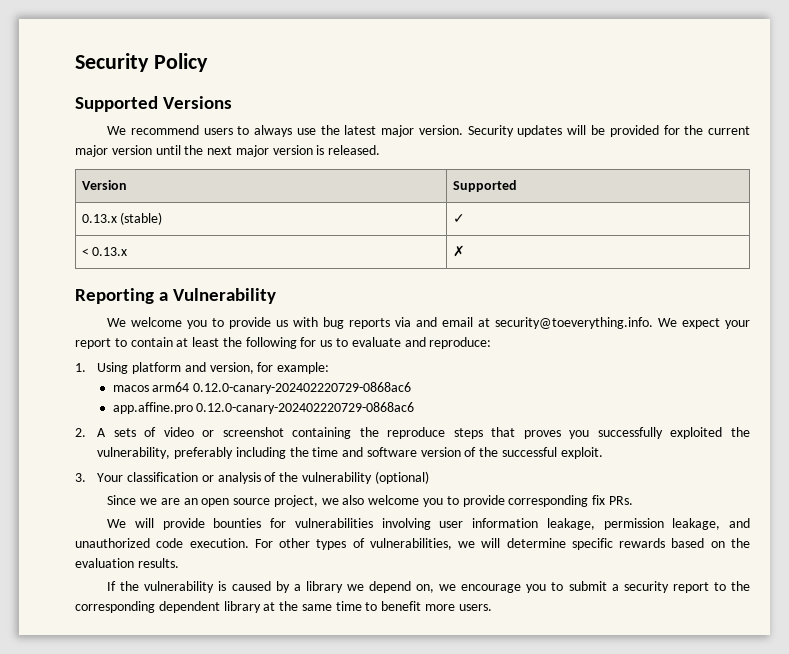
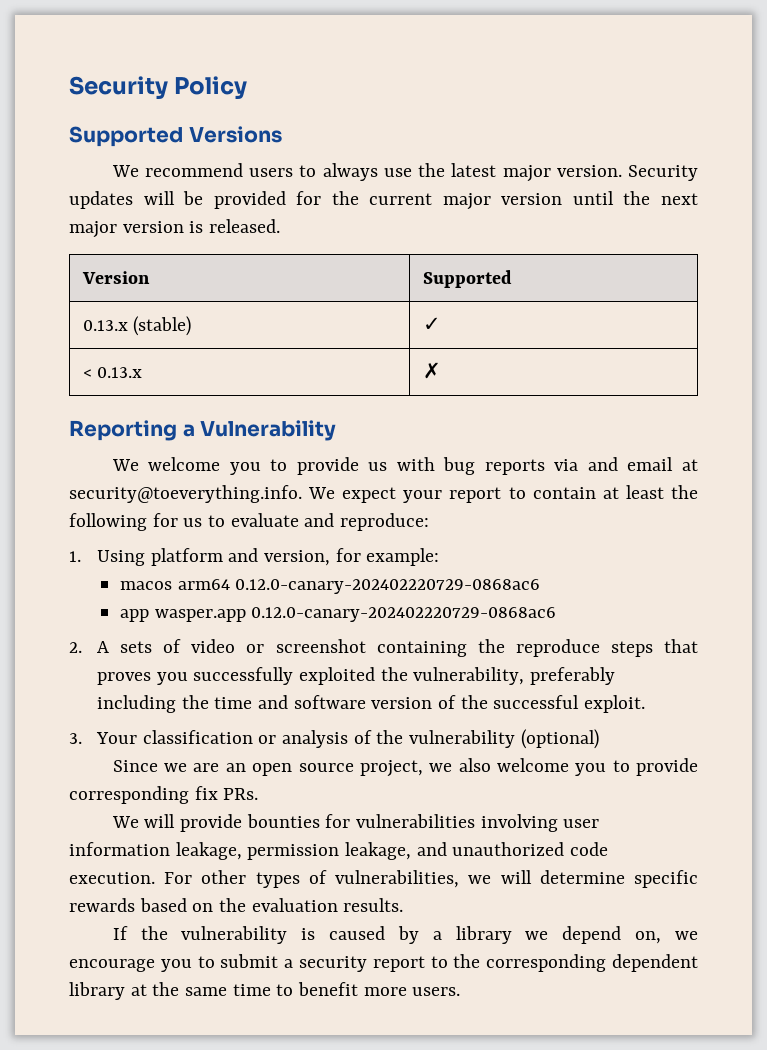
[112,402,193,414] app.affine.pro -> [120,609,246,622] app wasper.app

